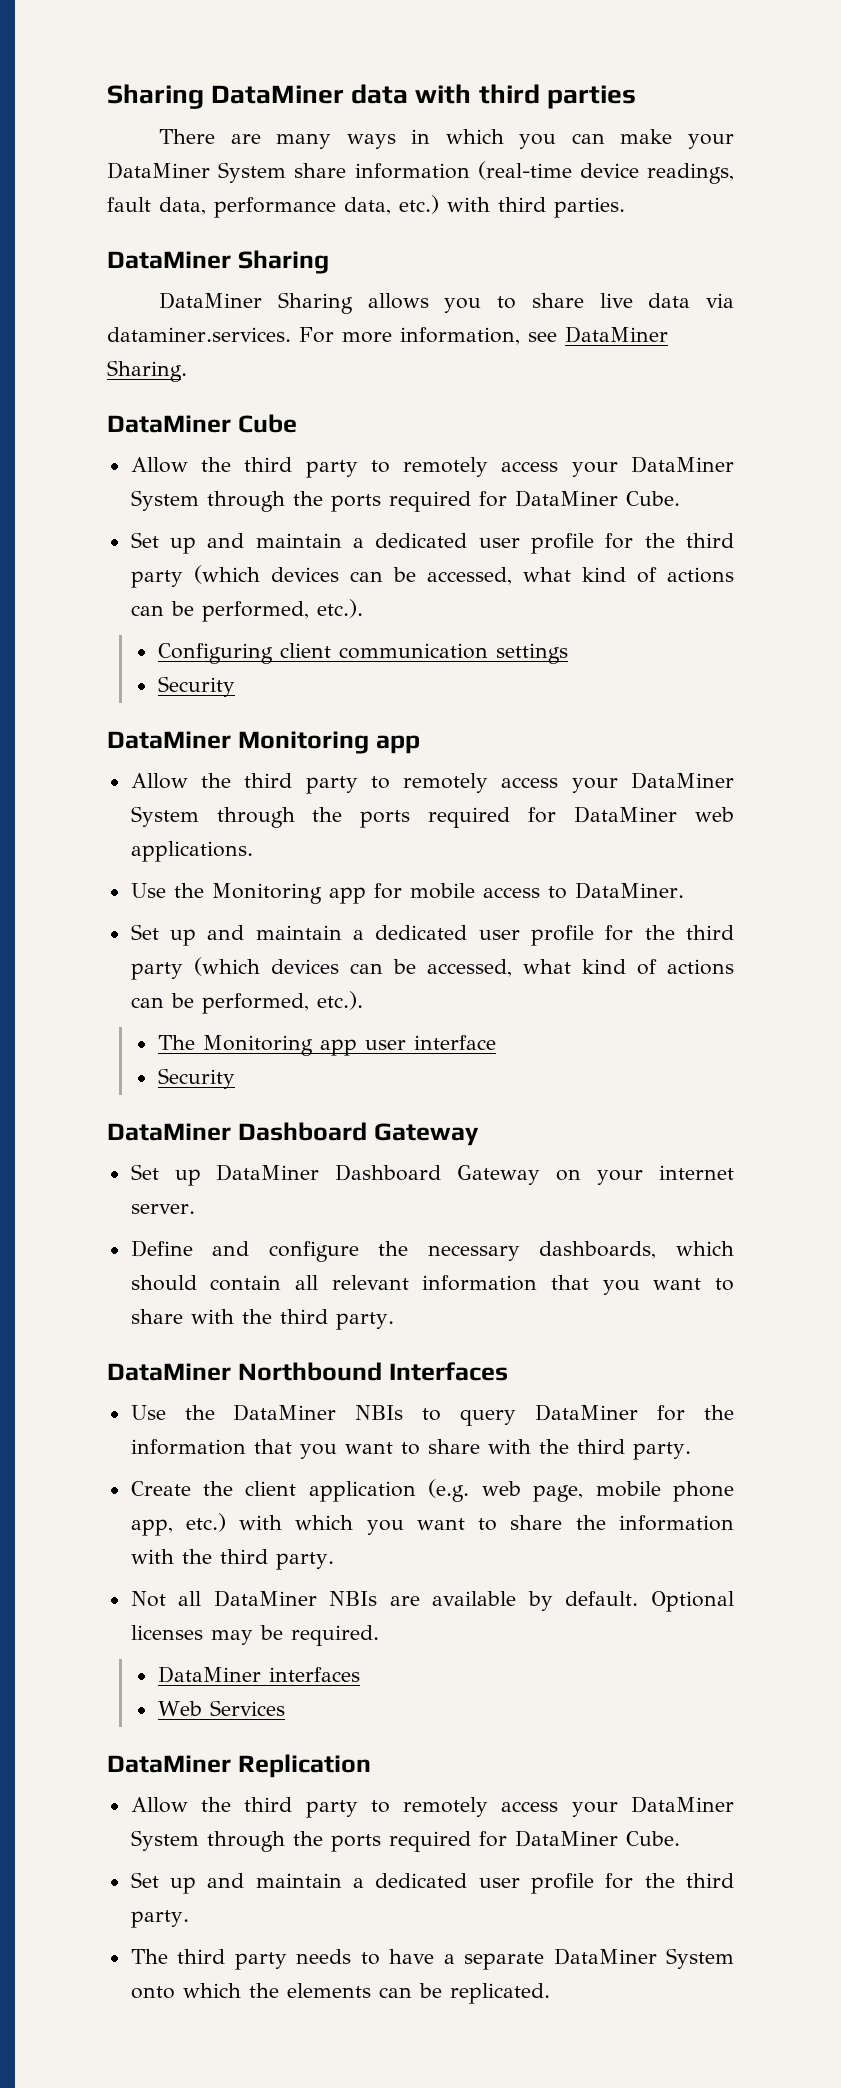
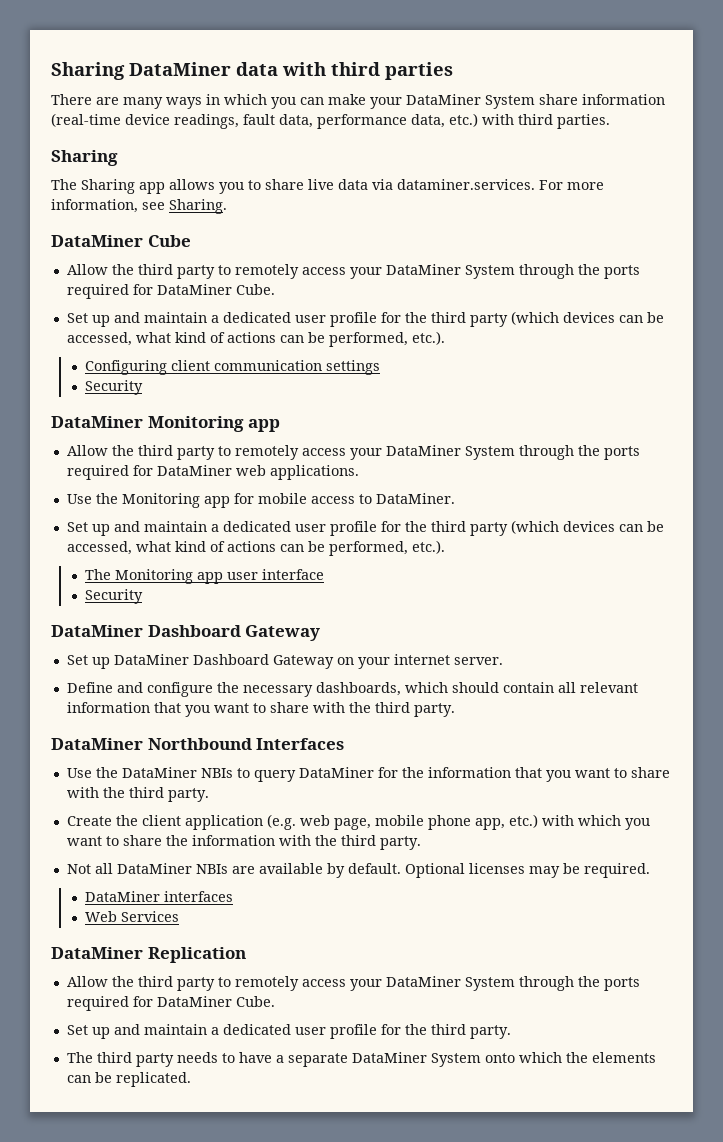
[107,251,231,269] DataMiner -> (610, 121) none
[159,292,353,314] DataMiner Sharing -> [51,179,165,194] The Sharing app
[564,326,668,343] DataMiner -> (165, 206) none

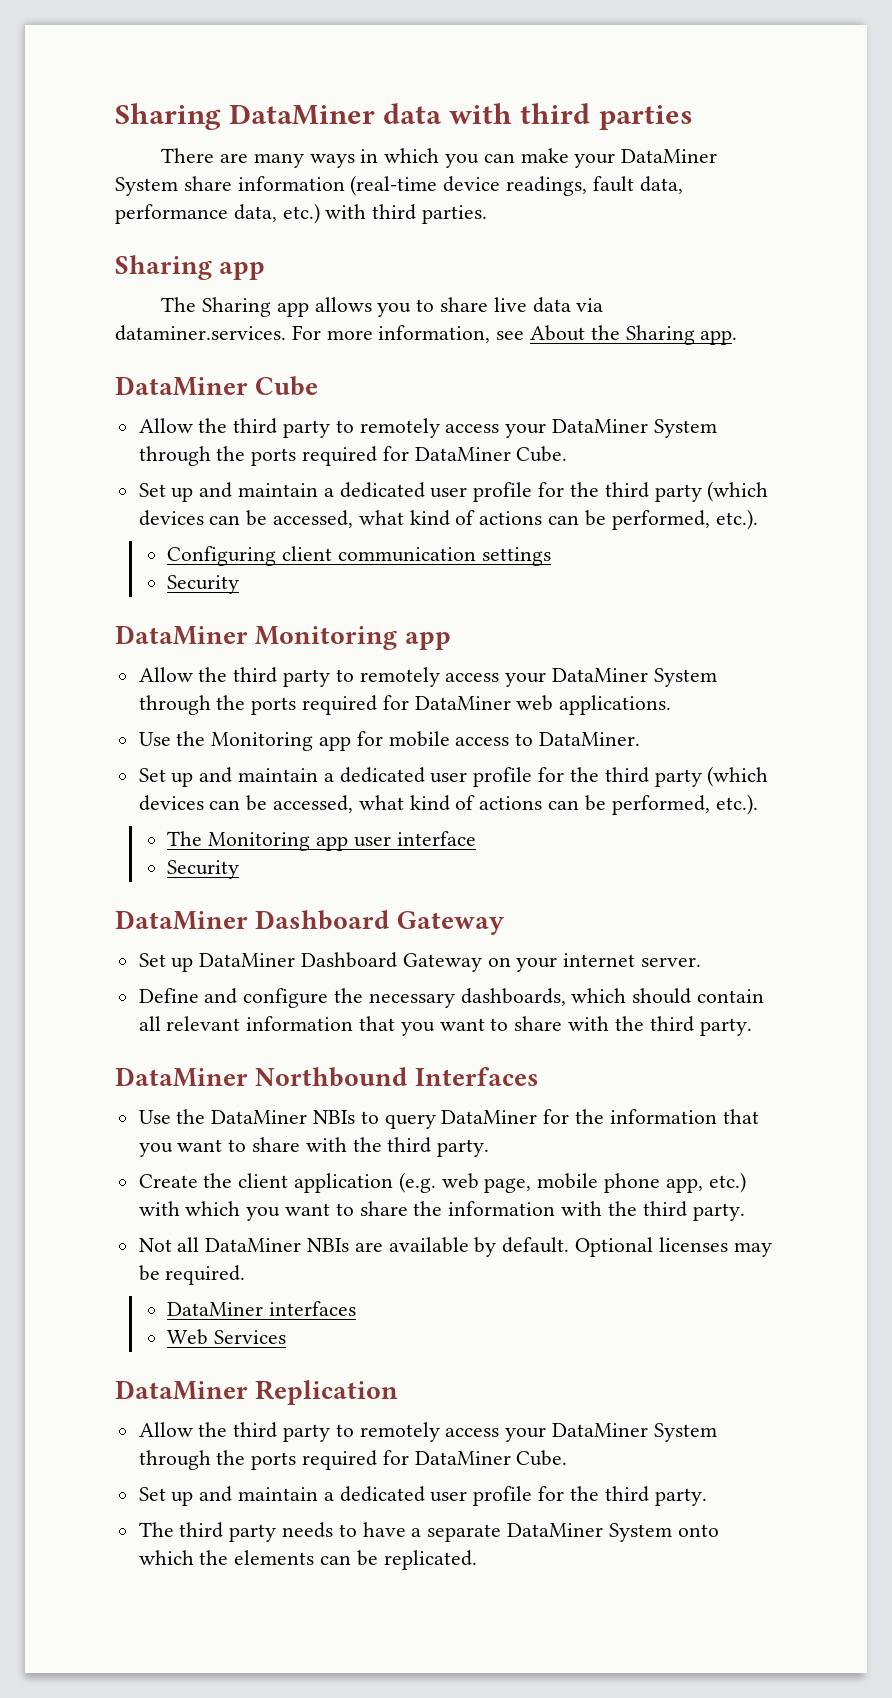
(118, 158) none -> [219,262,266,280] app
[169,199,227,214] Sharing. -> [530,325,738,345] About the Sharing app.

